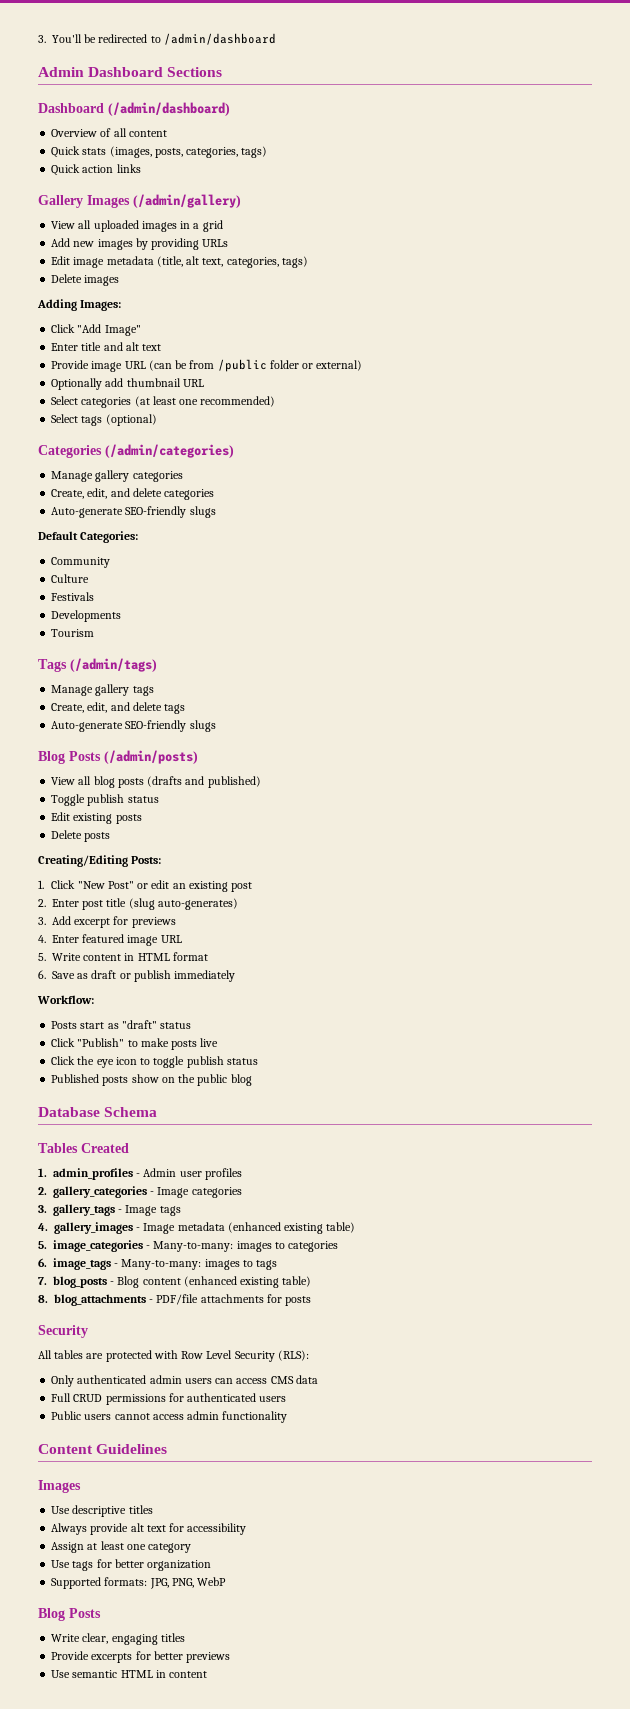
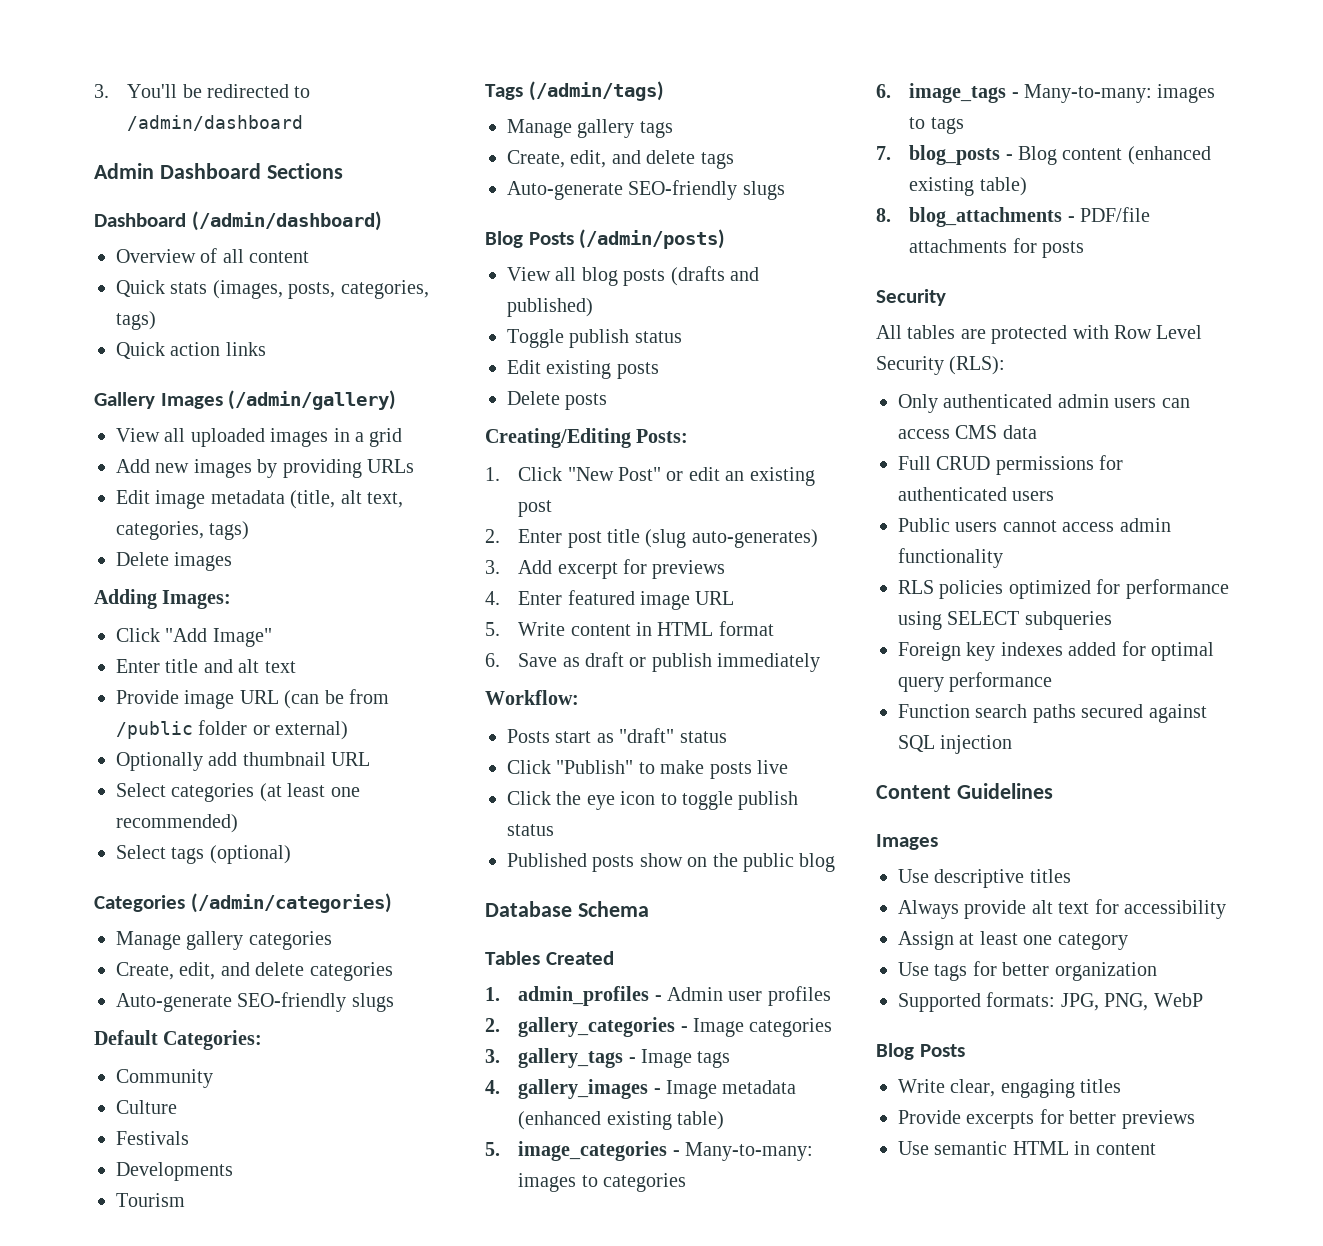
(288, 1417) none -> [898,579,1229,599] [898,611,1112,630] [898,641,1214,661] [898,672,1053,692] [898,704,1207,723] [898,735,1013,754] // RLS policies optimized for performance using SELECT subqueries // Foreign key indexes added for optimal query performance // Function search paths secured against SQL injection

